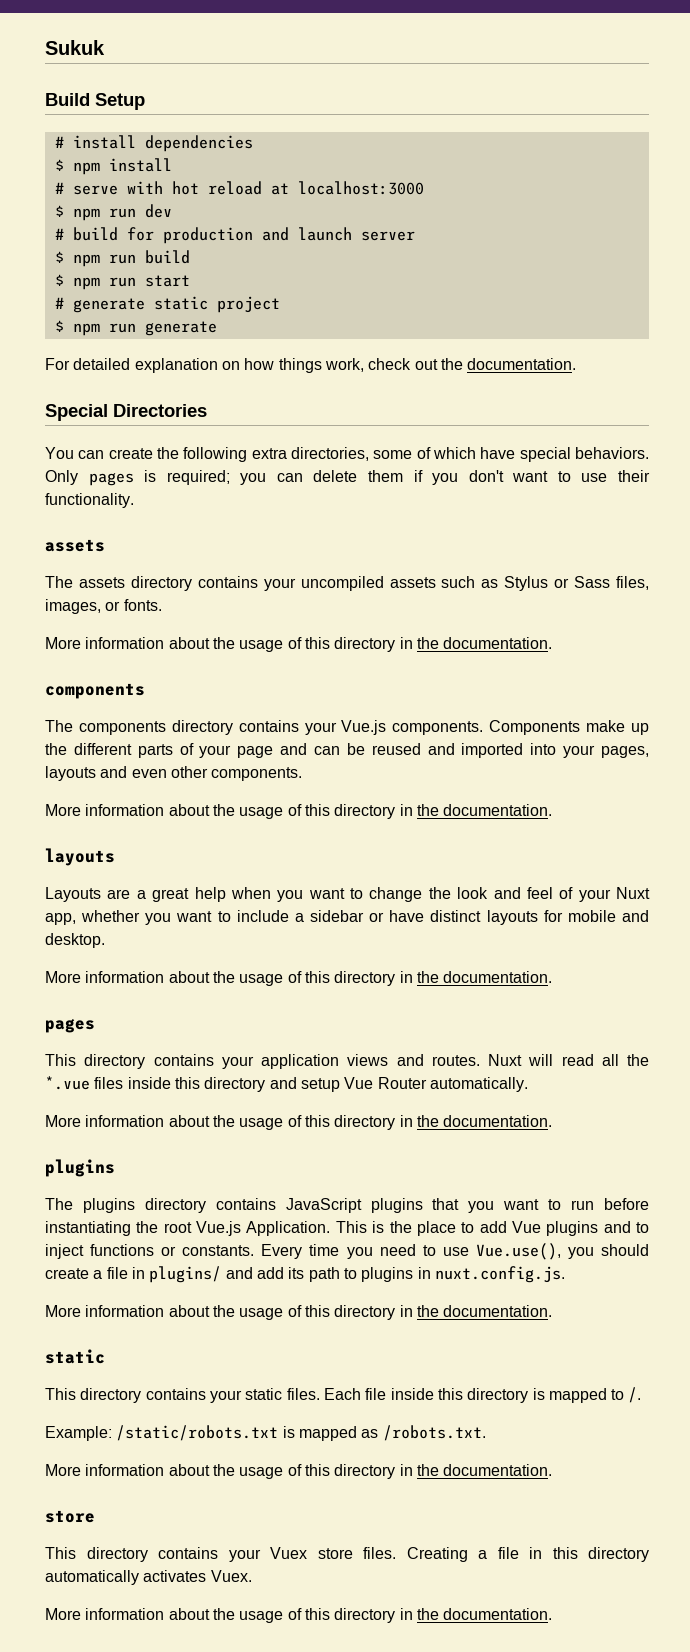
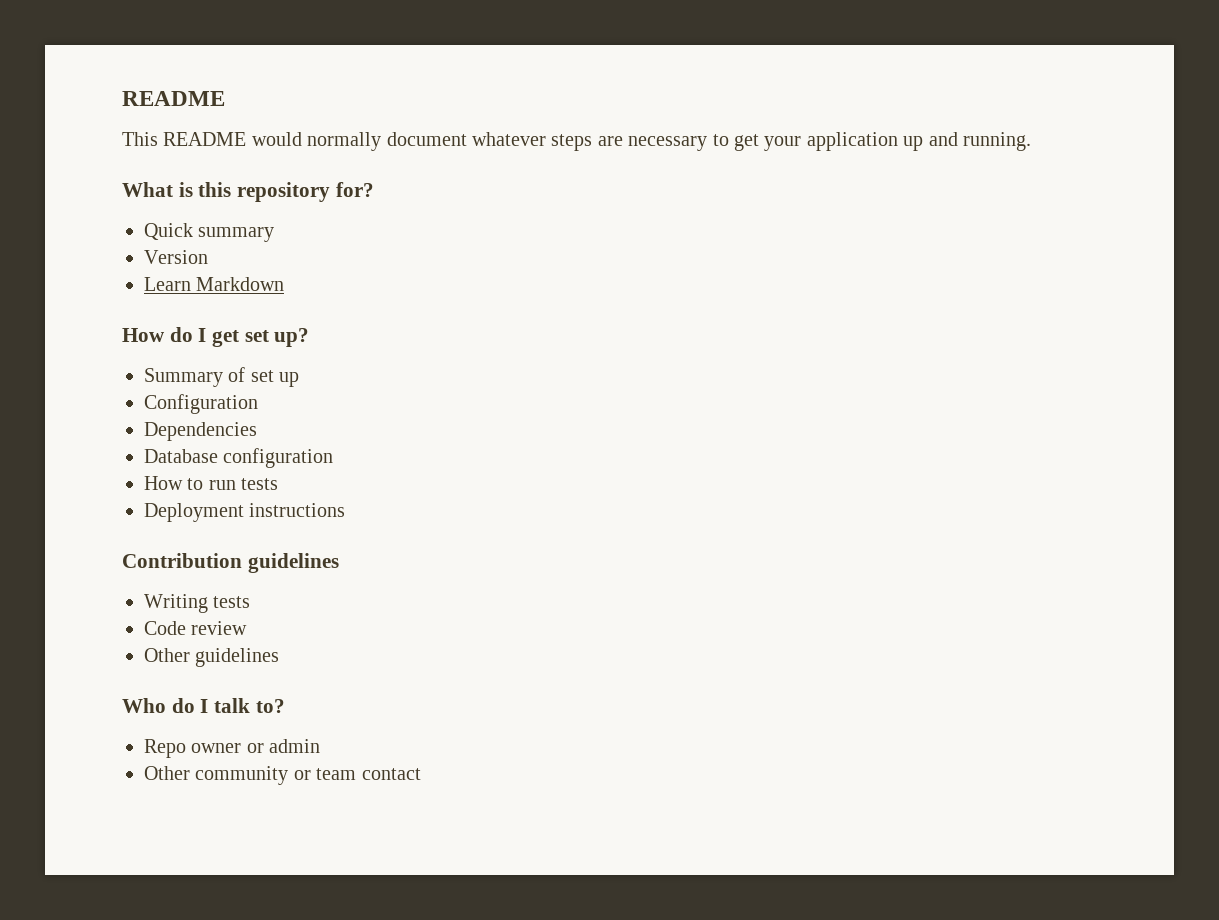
[45,40,105,55] [45,93,145,110] [54,135,253,152] [54,158,172,175] [54,181,424,195] [54,204,172,221] [54,227,415,244] [54,250,190,267] [54,274,190,290] [54,296,280,313] [54,320,217,336] [45,358,577,373] [45,404,207,421] [45,447,649,462] [45,470,650,486] [45,493,134,508] [45,539,105,552] [45,576,649,591] [45,599,162,614] [45,637,553,652] [45,683,145,699] [45,720,650,735] [45,743,649,758] [45,766,303,781] [45,804,553,819] [45,848,115,866] [45,887,650,902] [45,910,649,925] [45,933,105,948] [45,971,553,986] [45,1018,95,1033] [45,1054,649,1069] [45,1076,528,1092] [45,1115,553,1130] [45,1159,115,1177] [45,1198,649,1213] [45,1221,649,1236] [45,1243,649,1260] [45,1266,565,1283] [45,1305,553,1320] [45,1349,105,1364] [45,1387,642,1403] [45,1425,486,1441] [45,1464,553,1479] [45,1510,95,1523] [45,1547,649,1562] [45,1570,252,1585] [45,1608,553,1623] Sukuk // Build Setup // # install dependencies // $ npm install // # serve with hot reload at localhost:3000 // $ npm run dev // # build for production and launch server // $ npm run build // $ npm run start // # generate static project // $ npm run generate // For detailed explanation on how things work, check out the documentation. // Special Directories // You can create the following extra directories, some of which have special behaviors. Only pages is required; you can delete them if you don't want to use their functionality. // assets // The assets directory contains your uncompiled assets such as Stylus or Sass files, images, or fonts. // More information about the usage of this directory in the documentation. // components // The components directory contains your Vue.js components. Components make up the different parts of your page and can be reused and imported into your pages, layouts and even other components. // More information about the usage of this directory in the documentation. // layouts // Layouts are a great help when you want to change the look and feel of your Nuxt app, whether you want to include a sidebar or have distinct layouts for mobile and desktop. // More information about the usage of this directory in the documentation. // pages // This directory contains your application views and routes. Nuxt will read all the *.vue files inside this directory and setup Vue Router automatically. // More information about the usage of this directory in the documentation. // plugins // The plugins directory contains JavaScript plugins that you want to run before instantiating the root Vue.js Application. This is the place to add Vue plugins and to inject functions or constants. Every time you need to use Vue.use(), you should create a file in plugins/ and add its path to plugins in nuxt.config.js. // More information about the usage of this directory in the documentation. // static // This directory contains your static files. Each file inside this directory is mapped to /. // Example: /static/robots.txt is mapped as /robots.txt. // More information about the usage of this directory in the documentation. // store // This directory contains your Vuex store files. Creating a file in this directory automatically activates Vuex. // More information about the usage of this directory in the documentation. -> [122,91,225,106] [122,132,1031,151] [122,182,374,202] [144,223,275,242] [144,250,208,264] [144,277,285,291] [122,327,310,347] [144,367,300,387] [144,394,258,414] [144,422,257,441] [144,448,334,468] [144,476,279,490] [144,503,346,522] [122,553,339,573] [144,594,251,613] [144,621,248,635] [144,648,280,667] [122,698,285,713] [144,739,321,758] [144,766,421,785] README // This README would normally document whatever steps are necessary to get your application up and running. // What is this repository for? // Quick summary // Version // Learn Markdown // How do I get set up? // Summary of set up // Configuration // Dependencies // Database configuration // How to run tests // Deployment instructions // Contribution guidelines // Writing tests // Code review // Other guidelines // Who do I talk to? // Repo owner or admin // Other community or team contact

